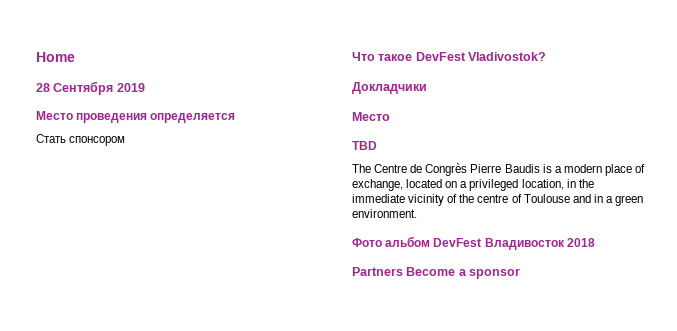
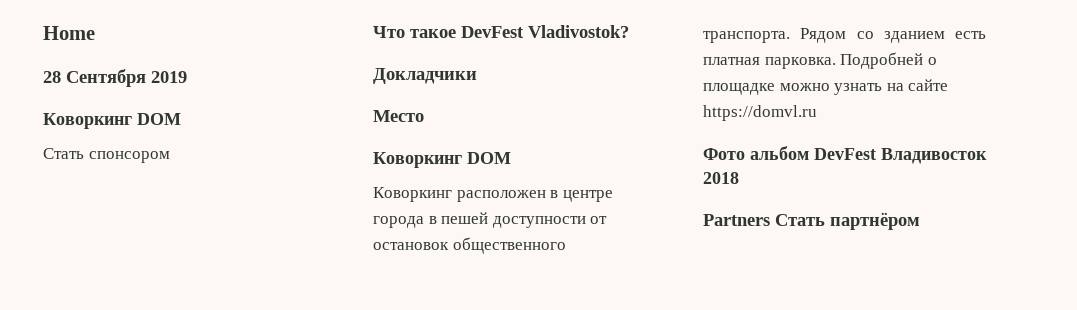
[36,111,236,123] Место проведения определяется -> [43,113,181,129] Коворкинг DOM
[352,141,377,150] [352,163,646,176] [352,179,594,191] [352,194,644,206] [352,209,417,218] TBD // The Centre de Congrès Pierre Baudis is a modern place of exchange, located on a privileged location, in the immediate vicinity of the centre of Toulouse and in a green environment. -> [373,152,511,168] [373,187,613,202] [373,212,608,228] [373,237,566,254] [703,28,986,43] [703,52,937,69] [703,79,949,95] [703,105,817,121] Коворкинг DOM // Коворкинг расположен в центре города в пешей доступности от остановок общественного транспорта. Рядом со зданием есть платная парковка. Подробней о площадке можно узнать на сайте https://domvl.ru
[406,267,521,279] Become a sponsor -> [775,212,920,230] Стать партнёром

